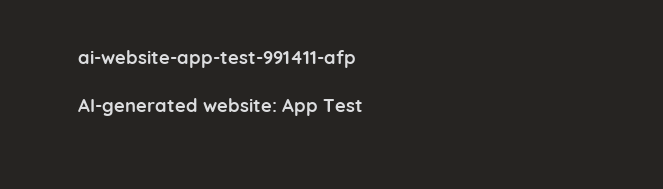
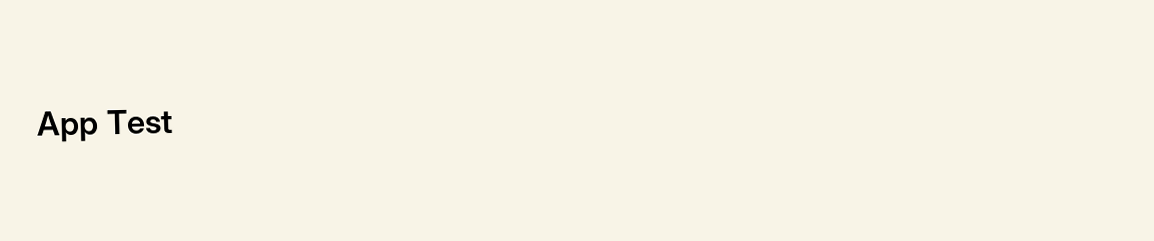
[78,50,356,68] [78,98,277,116] ai-website-app-test-991411-afp // AI-generated website: -> (36, 126) none

